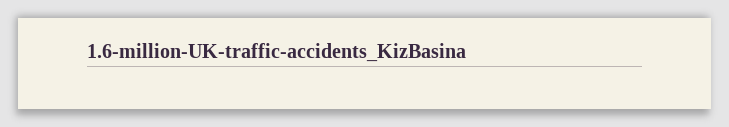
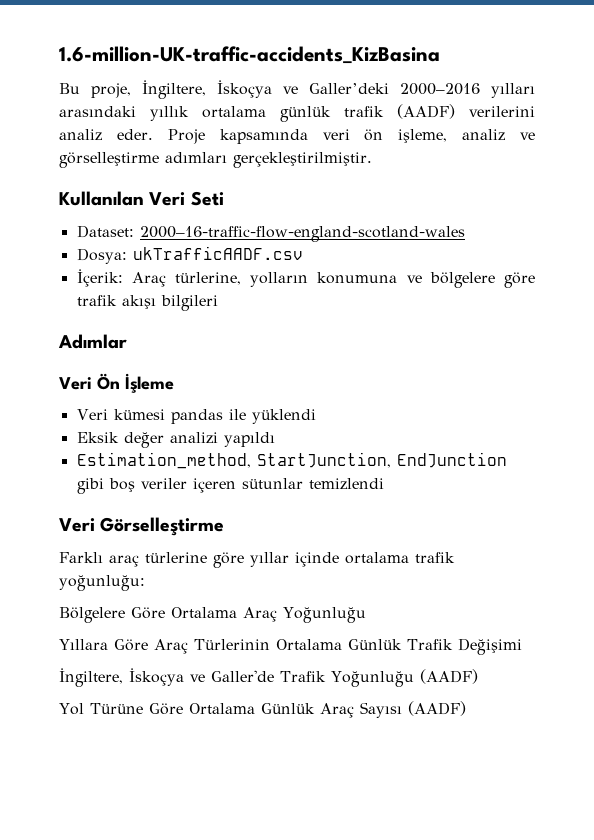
(466, 52) none -> [59,80,535,99] [59,104,535,122] [59,129,535,144] [59,152,372,168] [59,191,224,206] [76,225,465,242] [76,246,303,264] [76,269,535,288] [76,295,218,311] [58,334,127,349] [59,373,174,393] [76,409,316,424] [76,432,275,448] [76,452,507,469] [76,478,384,494] [59,517,225,536] [59,552,455,568] [59,575,145,591] [59,607,366,623] [59,638,522,655] [59,668,478,687] [59,701,466,718] // Bu proje, İngiltere, İskoçya ve Galler’deki 2000–2016 yılları arasındaki yıllık ortalama günlük trafik (AADF) verilerini analiz eder. Proje kapsamında veri ön işleme, analiz ve görselleştirme adımları gerçekleştirilmiştir. // Kullanılan Veri Seti // Dataset: 2000–16-traffic-flow-england-scotland-wales // Dosya: ukTrafficAADF.csv // İçerik: Araç türlerine, yolların konumuna ve bölgelere göre trafik akışı bilgileri // Adımlar // Veri Ön İşleme // Veri kümesi pandas ile yüklendi // Eksik değer analizi yapıldı // Estimation_method, StartJunction, EndJunction gibi boş veriler içeren sütunlar temizlendi // Veri Görselleştirme // Farklı araç türlerine göre yıllar içinde ortalama trafik yoğunluğu: // Bölgelere Göre Ortalama Araç Yoğunluğu // Yıllara Göre Araç Türlerinin Ortalama Günlük Trafik Değişimi // İngiltere, İskoçya ve Galler'de Trafik Yoğunluğu (AADF) // Yol Türüne Göre Ortalama Günlük Araç Sayısı (AADF)

